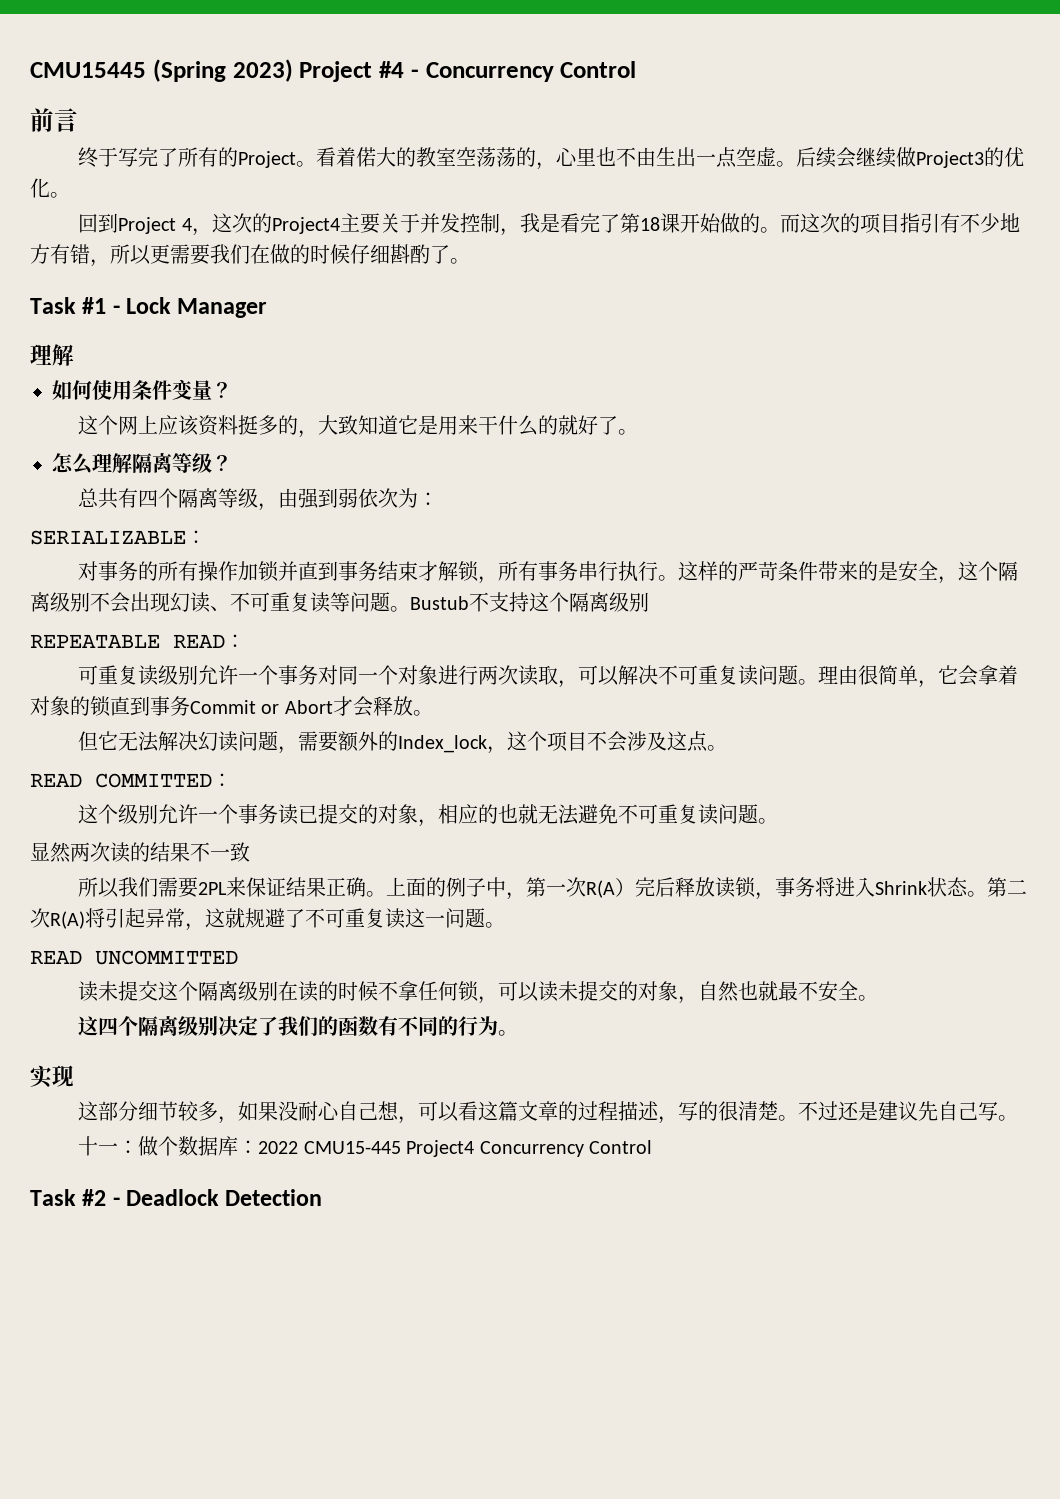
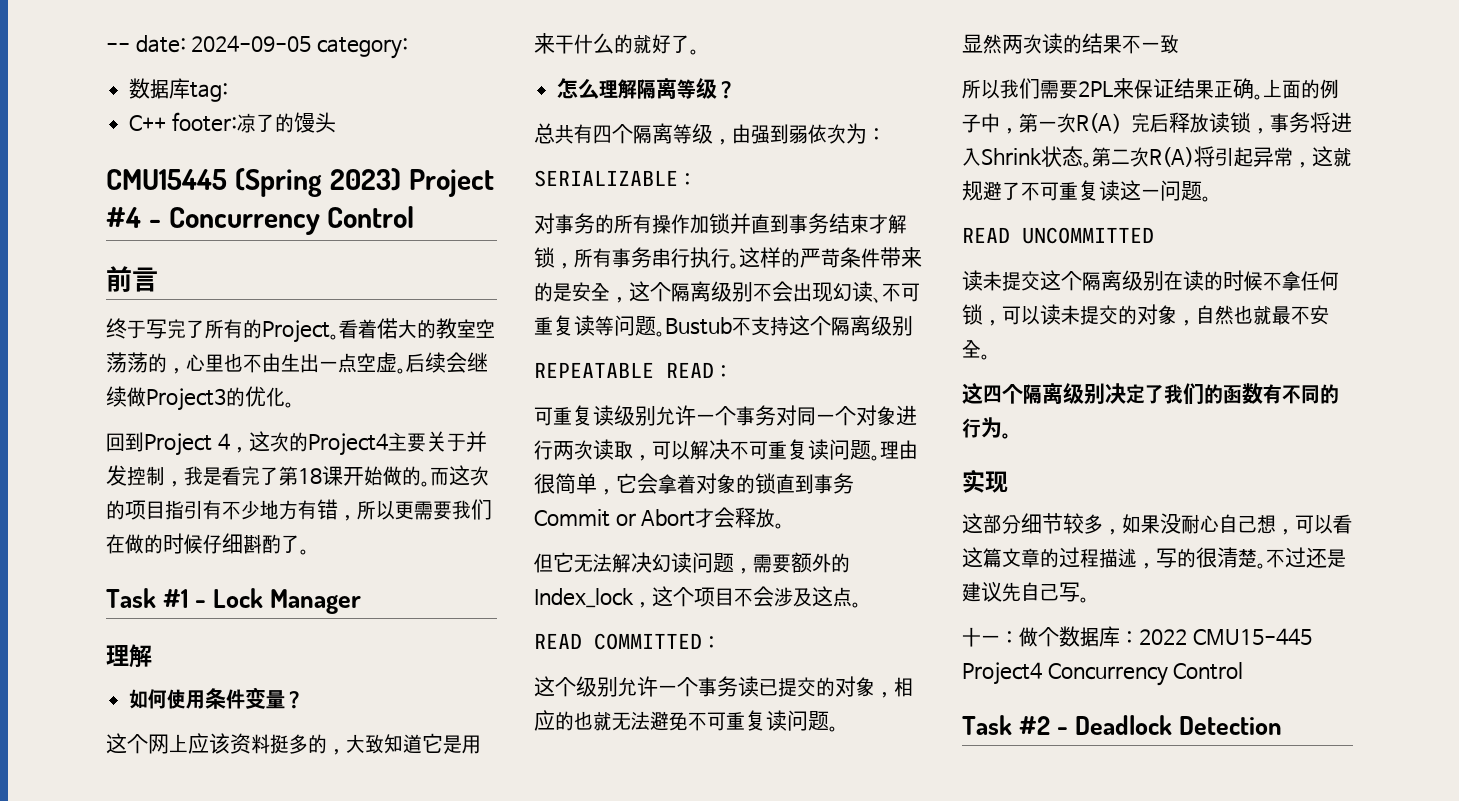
(30, 70) none -> [106,35,408,59] [129,78,229,102] [129,112,336,133] -- date: 2024-09-05 category: // 数据库tag: // C++ footer:凉了的馒头 //

